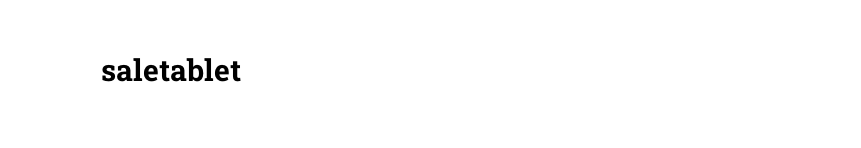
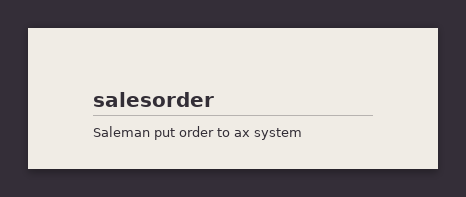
[101,58,241,82] saletablet -> [93,92,214,107] [93,126,302,140] salesorder // Saleman put order to ax system

